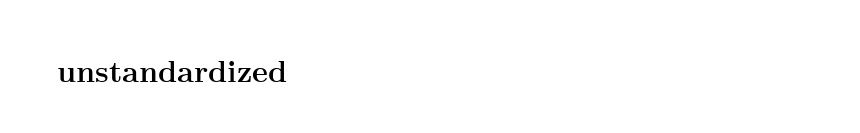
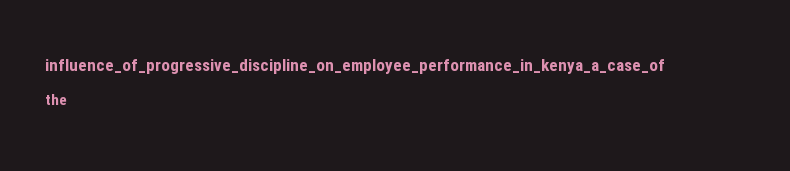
[57,61,287,82] unstandardized -> [45,59,665,74] [45,94,67,105] influence_of_progressive_discipline_on_employee_performance_in_kenya_a_case_of // the

